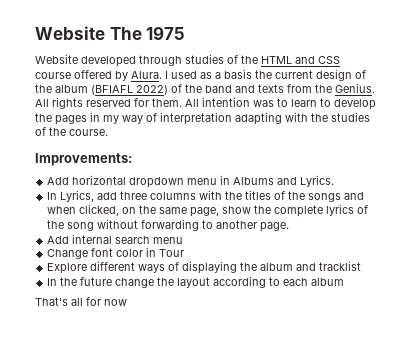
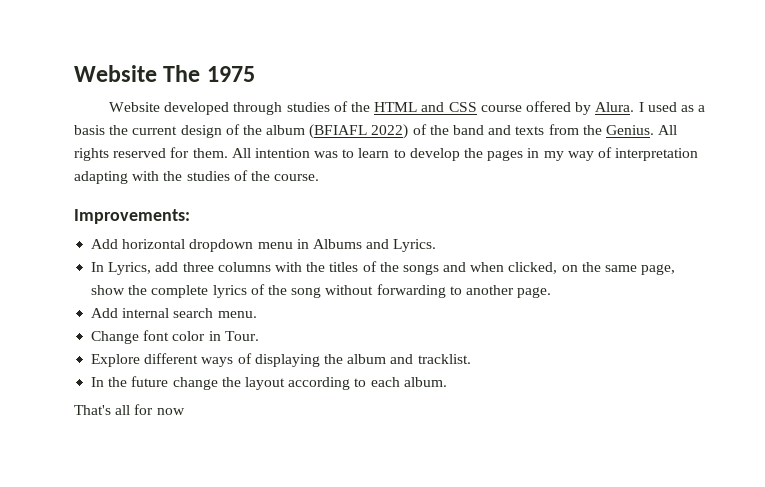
[153,237,184,244] menu -> [217,311,257,318] menu.
[159,249,185,257] Tour -> [224,331,259,341] Tour.
[319,261,362,271] tracklist -> [417,354,471,364] tracklist.
[311,278,345,286] album -> [403,377,447,387] album.

